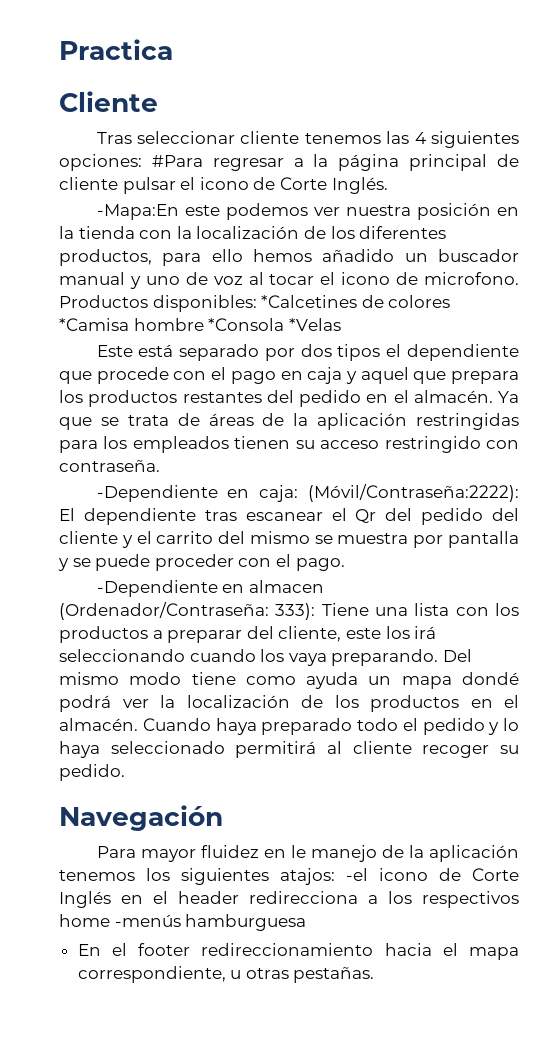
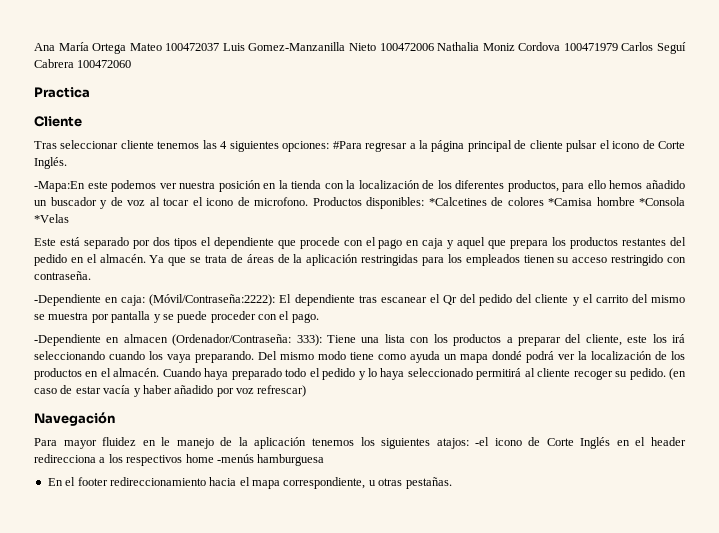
(59, 49) none -> [34,42,686,54] [34,59,132,68] Ana María Ortega Mateo 100472037 Luis Gomez-Manzanilla Nieto 100472006 Nathalia Moniz Cordova 100471979 Carlos Seguí Cabrera 100472060 //
[59,272,180,289] manual y uno -> [100,200,107,209] y
(125, 772) none -> [669,368,686,380] [34,385,307,397] (en caso de estar vacía y haber añadido por voz refrescar)

